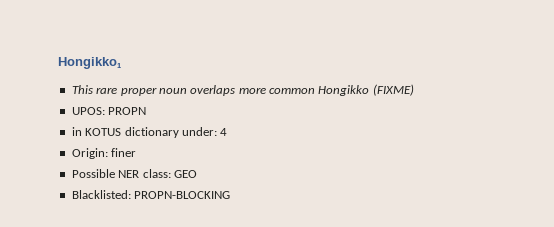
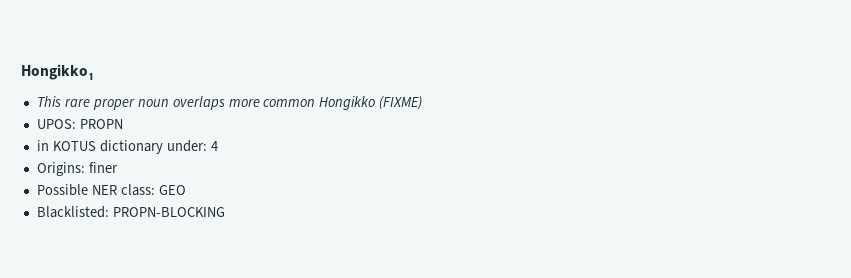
[71,148,108,159] Origin: -> [36,162,85,176] Origins:

